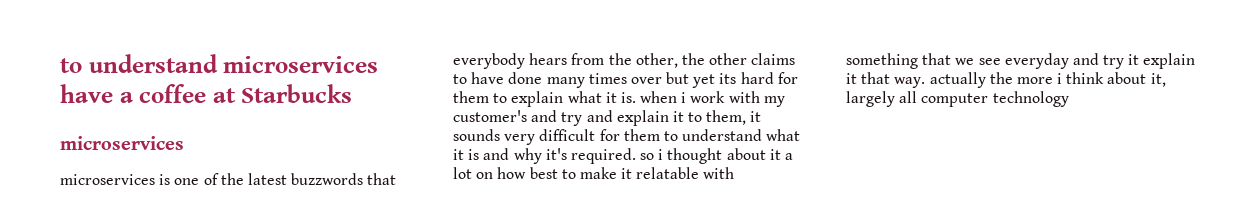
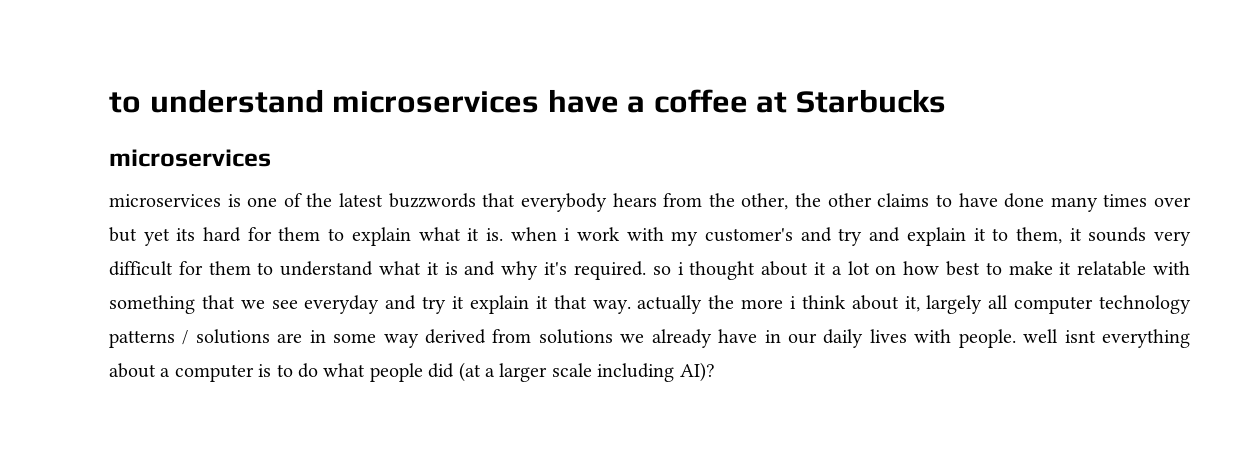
(1069, 99) none -> [109,329,1191,348] [109,362,715,382] patterns / solutions are in some way derived from solutions we already have in our daily lives with people. well isnt everything about a computer is to do what people did (at a larger scale including AI)?

